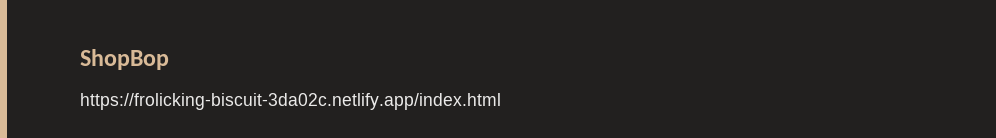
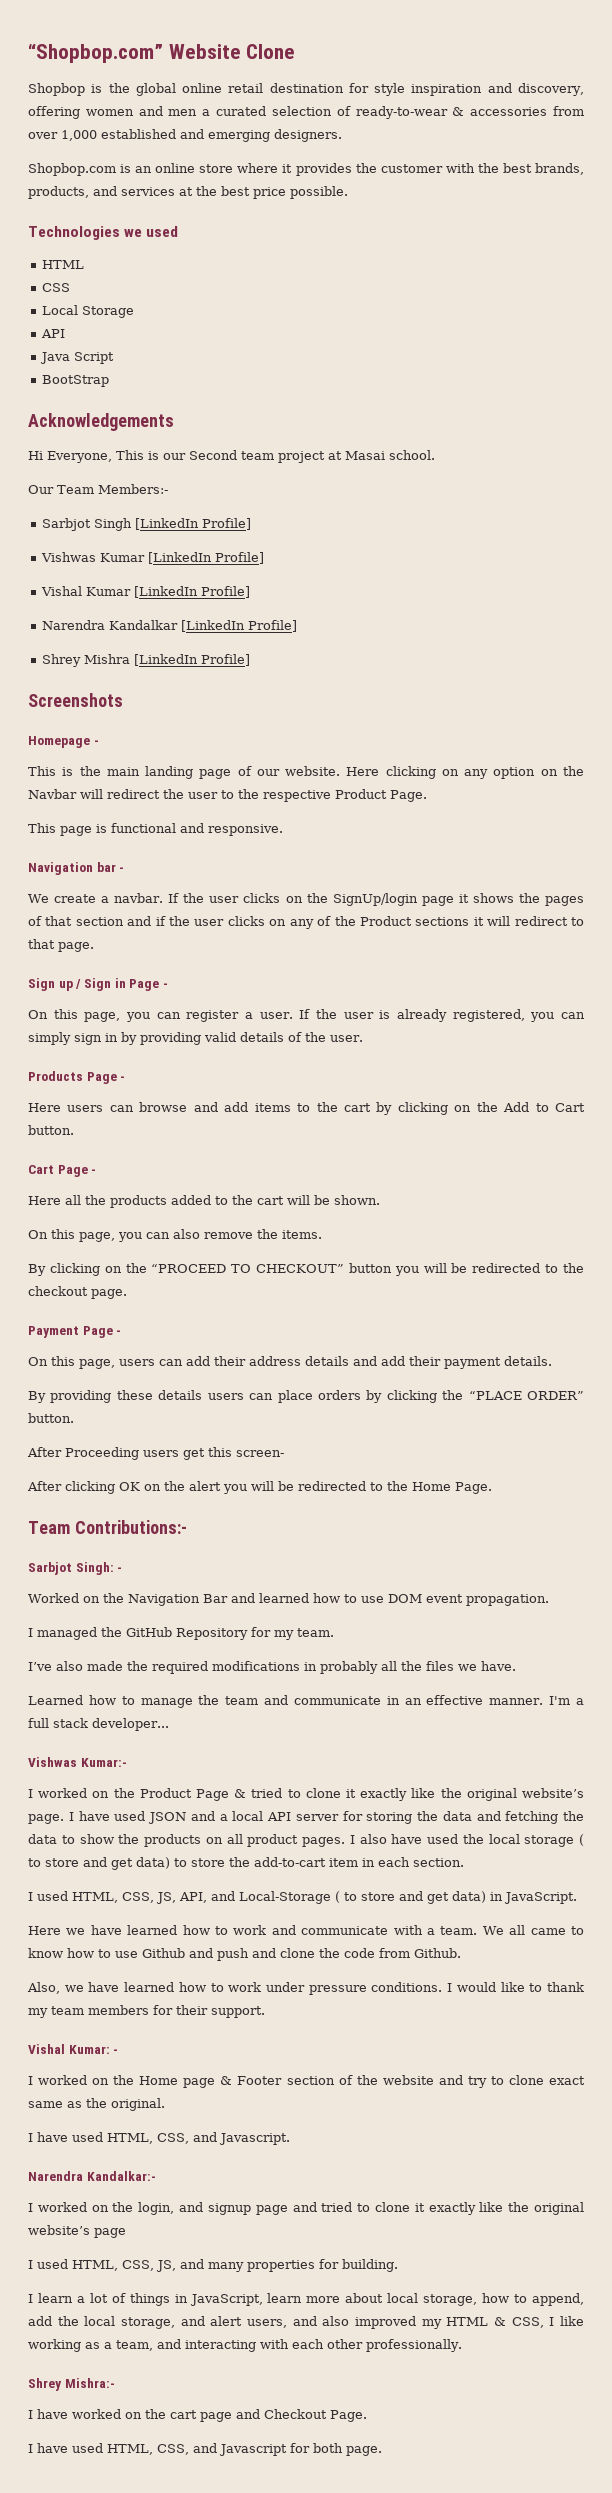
[80,49,169,70] [80,93,501,110] ShopBop // https://frolicking-biscuit-3da02c.netlify.app/index.html -> [28,43,296,63] [28,83,585,96] [28,106,584,119] [28,129,342,142] [28,163,585,176] [28,186,348,199] [28,226,179,240] [42,260,85,269] [42,283,71,292] [42,305,135,318] [41,329,66,338] [40,352,115,364] [42,375,110,387] [28,413,174,431] [28,450,435,463] [28,484,168,494] [42,518,252,531] [41,552,265,564] [41,586,251,598] [42,620,298,632] [42,654,251,667] [28,693,123,707] [28,736,99,748] [28,766,584,779] [28,789,427,802] [28,823,283,836] [28,862,125,875] [28,893,585,906] [28,916,585,929] [28,939,94,952] [28,978,168,991] [28,1009,585,1022] [28,1032,363,1045] [28,1071,126,1084] [28,1102,585,1115] [28,1125,74,1135] [28,1165,97,1177] [28,1195,380,1208] [28,1229,322,1242] [28,1263,584,1276] [28,1286,127,1299] [28,1326,122,1338] [28,1356,552,1369] [28,1390,585,1403] [28,1413,74,1423] [27,1447,284,1460] [27,1481,492,1494] [28,1520,187,1534] [28,1562,123,1575] [28,1593,549,1606] [28,1627,334,1640] [28,1661,516,1674] [28,1695,584,1708] [28,1718,169,1731] [28,1757,127,1767] [28,1788,584,1801] [28,1811,584,1824] [28,1834,584,1847] [28,1857,464,1870] [28,1891,577,1904] [28,1925,585,1935] [28,1948,461,1961] [27,1982,584,1995] [28,2005,265,2018] [28,2044,119,2054] [28,2075,585,2088] [28,2098,165,2111] [28,2132,290,2145] [28,2171,156,2181] [28,2202,584,2215] [28,2225,126,2238] [28,2259,398,2272] [28,2293,584,2306] [28,2316,584,2329] [28,2339,462,2352] [28,2378,115,2391] [28,2409,367,2422] [28,2443,382,2456] “Shopbop.com” Website Clone // Shopbop is the global online retail destination for style inspiration and discovery, offering women and men a curated selection of ready-to-wear & accessories from over 1,000 established and emerging designers. // Shopbop.com is an online store where it provides the customer with the best brands, products, and services at the best price possible. // Technologies we used // HTML // CSS // Local Storage // API // Java Script // BootStrap // Acknowledgements // Hi Everyone, This is our Second team project at Masai school. // Our Team Members:- // Sarbjot Singh [LinkedIn Profile] // Vishwas Kumar [LinkedIn Profile] // Vishal Kumar [LinkedIn Profile] // Narendra Kandalkar [LinkedIn Profile] // Shrey Mishra [LinkedIn Profile] // Screenshots // Homepage - // This is the main landing page of our website. Here clicking on any option on the Navbar will redirect the user to the respective Product Page. // This page is functional and responsive. // Navigation bar - // We create a navbar. If the user clicks on the SignUp/login page it shows the pages of that section and if the user clicks on any of the Product sections it will redirect to that page. // Sign up / Sign in Page - // On this page, you can register a user. If the user is already registered, you can simply sign in by providing valid details of the user. // Products Page - // Here users can browse and add items to the cart by clicking on the Add to Cart button. // Cart Page - // Here all the products added to the cart will be shown. // On this page, you can also remove the items. // By clicking on the “PROCEED TO CHECKOUT” button you will be redirected to the checkout page. // Payment Page - // On this page, users can add their address details and add their payment details. // By providing these details users can place orders by clicking the “PLACE ORDER” button. // After Proceeding users get this screen- // After clicking OK on the alert you will be redirected to the Home Page. // Team Contributions:- // Sarbjot Singh: - // Worked on the Navigation Bar and learned how to use DOM event propagation. // I managed the GitHub Repository for my team. // I’ve also made the required modifications in probably all the files we have. // Learned how to manage the team and communicate in an effective manner. I'm a full stack developer... // Vishwas Kumar:- // I worked on the Product Page & tried to clone it exactly like the original website’s page. I have used JSON and a local API server for storing the data and fetching the data to show the products on all product pages. I also have used the local storage ( to store and get data) to store the add-to-cart item in each section. // I used HTML, CSS, JS, API, and Local-Storage ( to store and get data) in JavaScript. // Here we have learned how to work and communicate with a team. We all came to know how to use Github and push and clone the code from Github. // Also, we have learned how to work under pressure conditions. I would like to thank my team members for their support. // Vishal Kumar: - // I worked on the Home page & Footer section of the website and try to clone exact same as the original. // I have used HTML, CSS, and Javascript. // Narendra Kandalkar:- // I worked on the login, and signup page and tried to clone it exactly like the original website’s page // I used HTML, CSS, JS, and many properties for building. // I learn a lot of things in JavaScript, learn more about local storage, how to append, add the local storage, and alert users, and also improved my HTML & CSS, I like working as a team, and interacting with each other professionally. // Shrey Mishra:- // I have worked on the cart page and Checkout Page. // I have used HTML, CSS, and Javascript for both page.

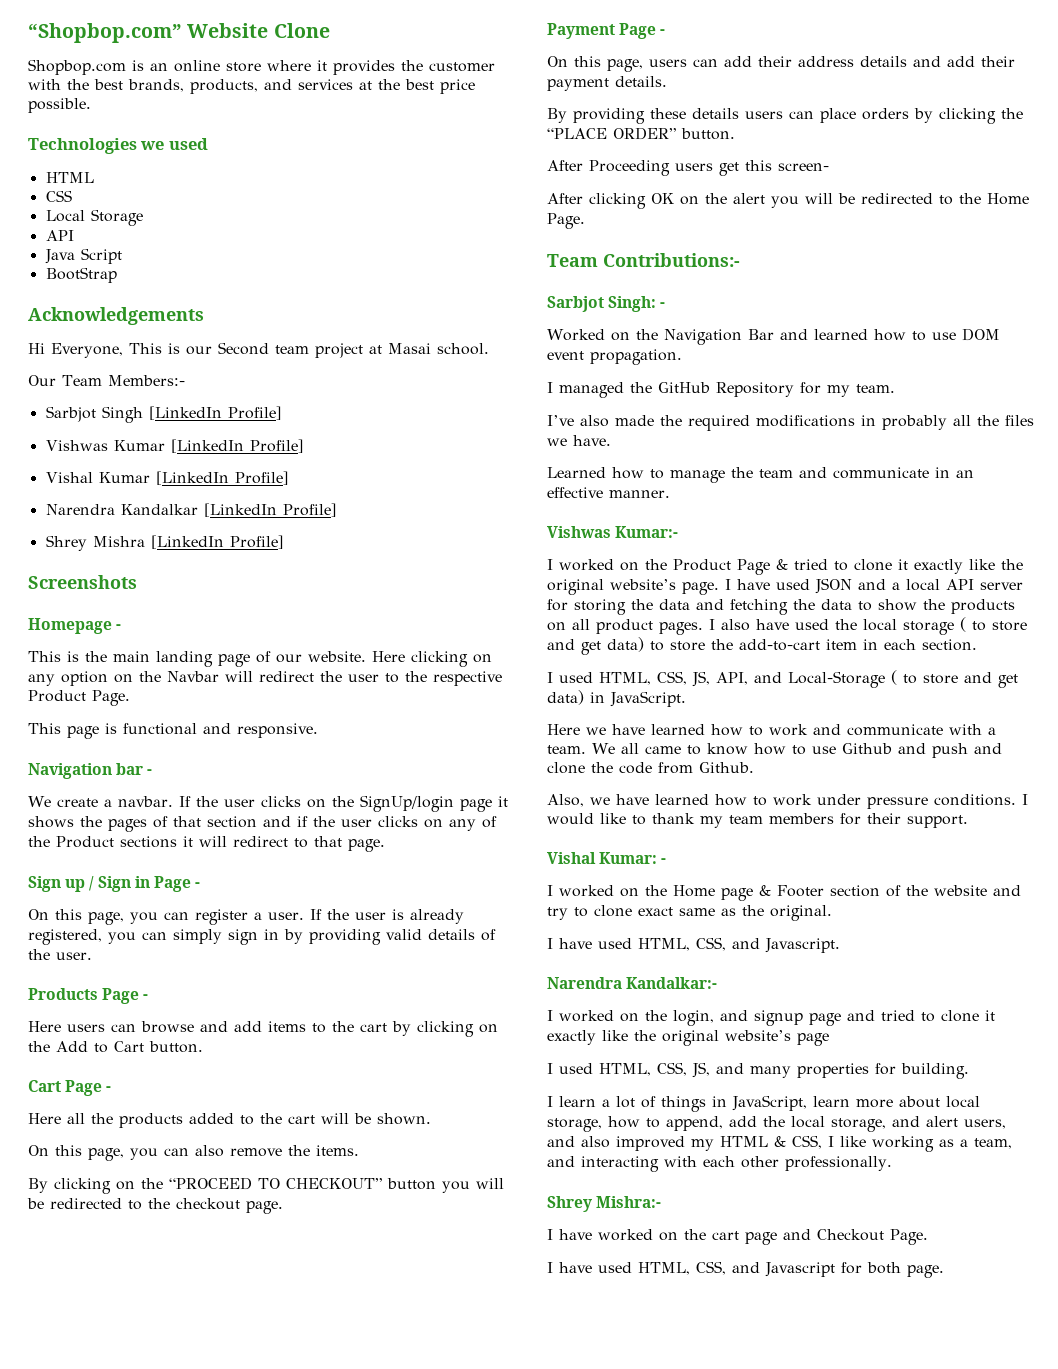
[28,83,585,96] [28,106,584,119] [28,129,342,142] // Shopbop is the global online retail destination for style inspiration and discovery, offering women and men a curated selection of ready-to-wear & accessories from over 1,000 established and emerging designers. -> (330, 30) none
[549,1696,584,1705] [28,1718,169,1731] I'm a full stack developer... -> (670, 494) none

